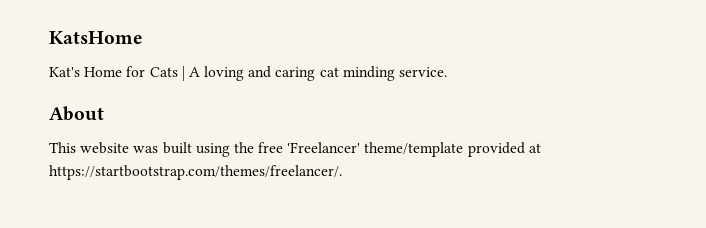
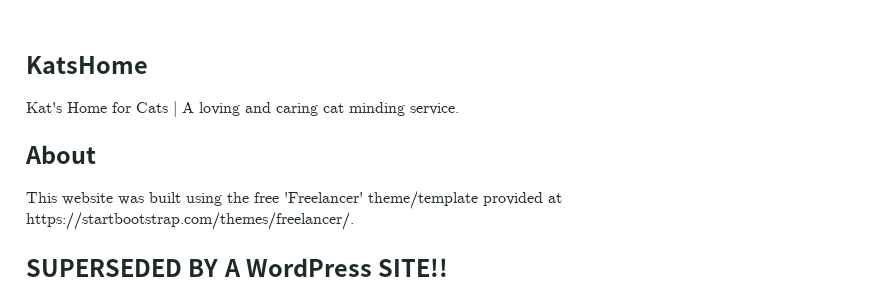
(342, 172) none -> [26,258,449,277] // SUPERSEDED BY A WordPress SITE!!

